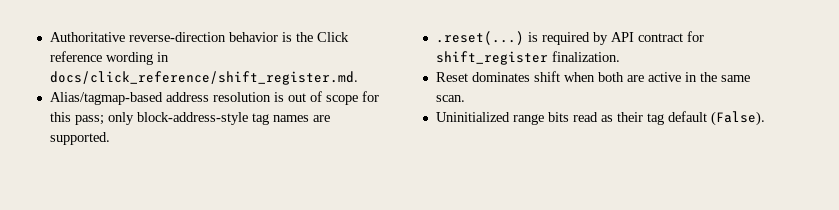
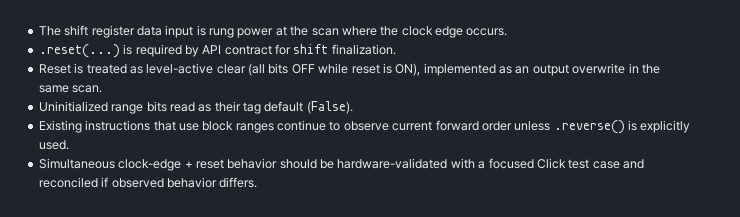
[49,32,349,42] [49,51,169,65] [49,71,358,85] [49,91,379,105] [49,112,330,125] [49,132,110,145] Authoritative reverse-direction behavior is the Click reference wording in docs/click_reference/shift_register.md. // Alias/tagmap-based address resolution is out of scope for this pass; only block-address-style tag names are supported. -> [38,25,508,38] The shift register data input is rung power at the scan where the clock edge occurs.
[435,51,548,65] shift_register -> [293,44,329,54] shift
[471,71,681,82] dominates shift when both are active -> [74,63,626,76] is treated as level-active clear (all bits OFF while reset is ON), implemented as an output overwrite
(765, 118) none -> [38,120,691,134] [38,140,69,150] [38,158,644,171] [38,177,258,188] // Existing instructions that use block ranges continue to observe current forward order unless .reverse() is explicitly used. // Simultaneous clock-edge + reset behavior should be hardware-validated with a focused Click test case and reconciled if observed behavior differs.

